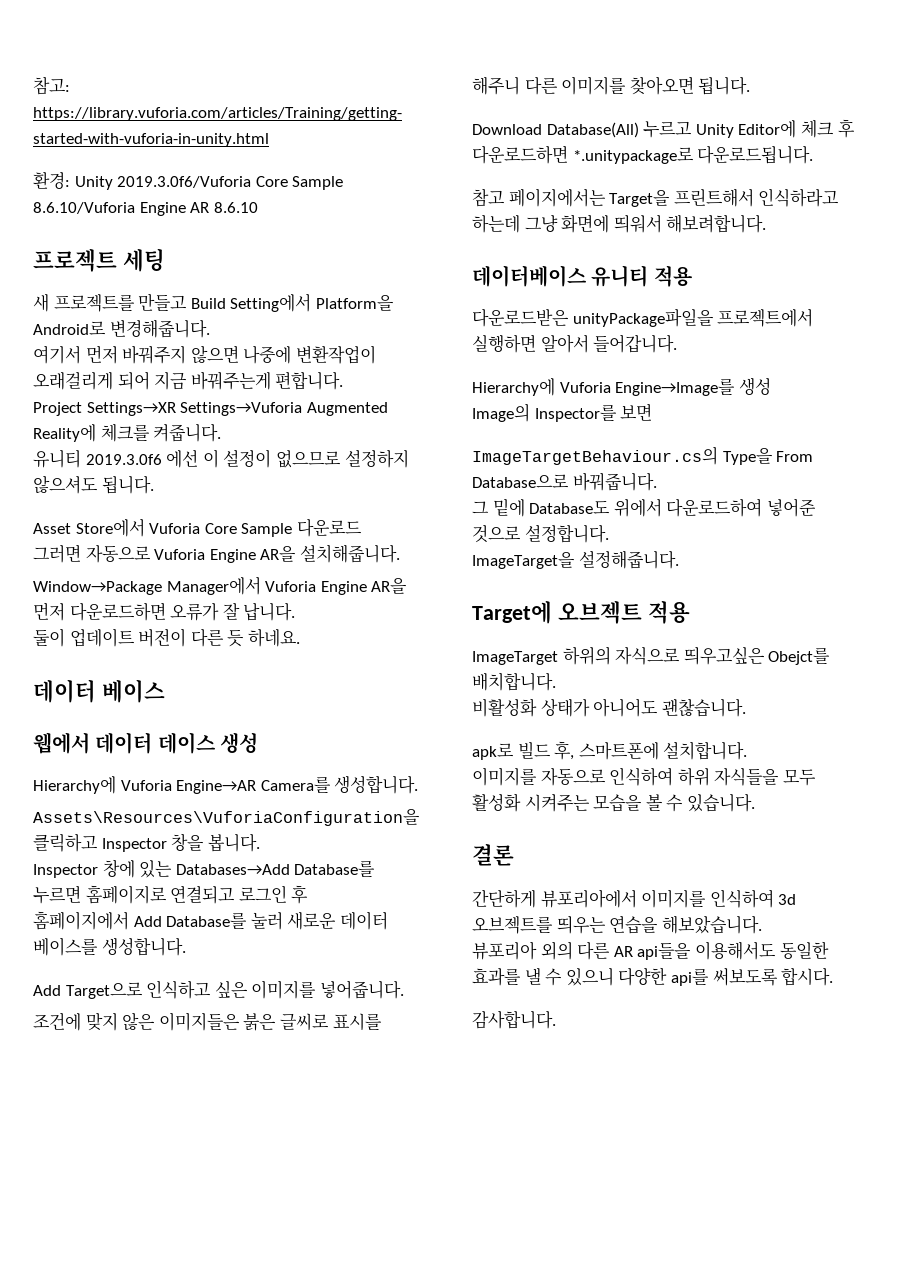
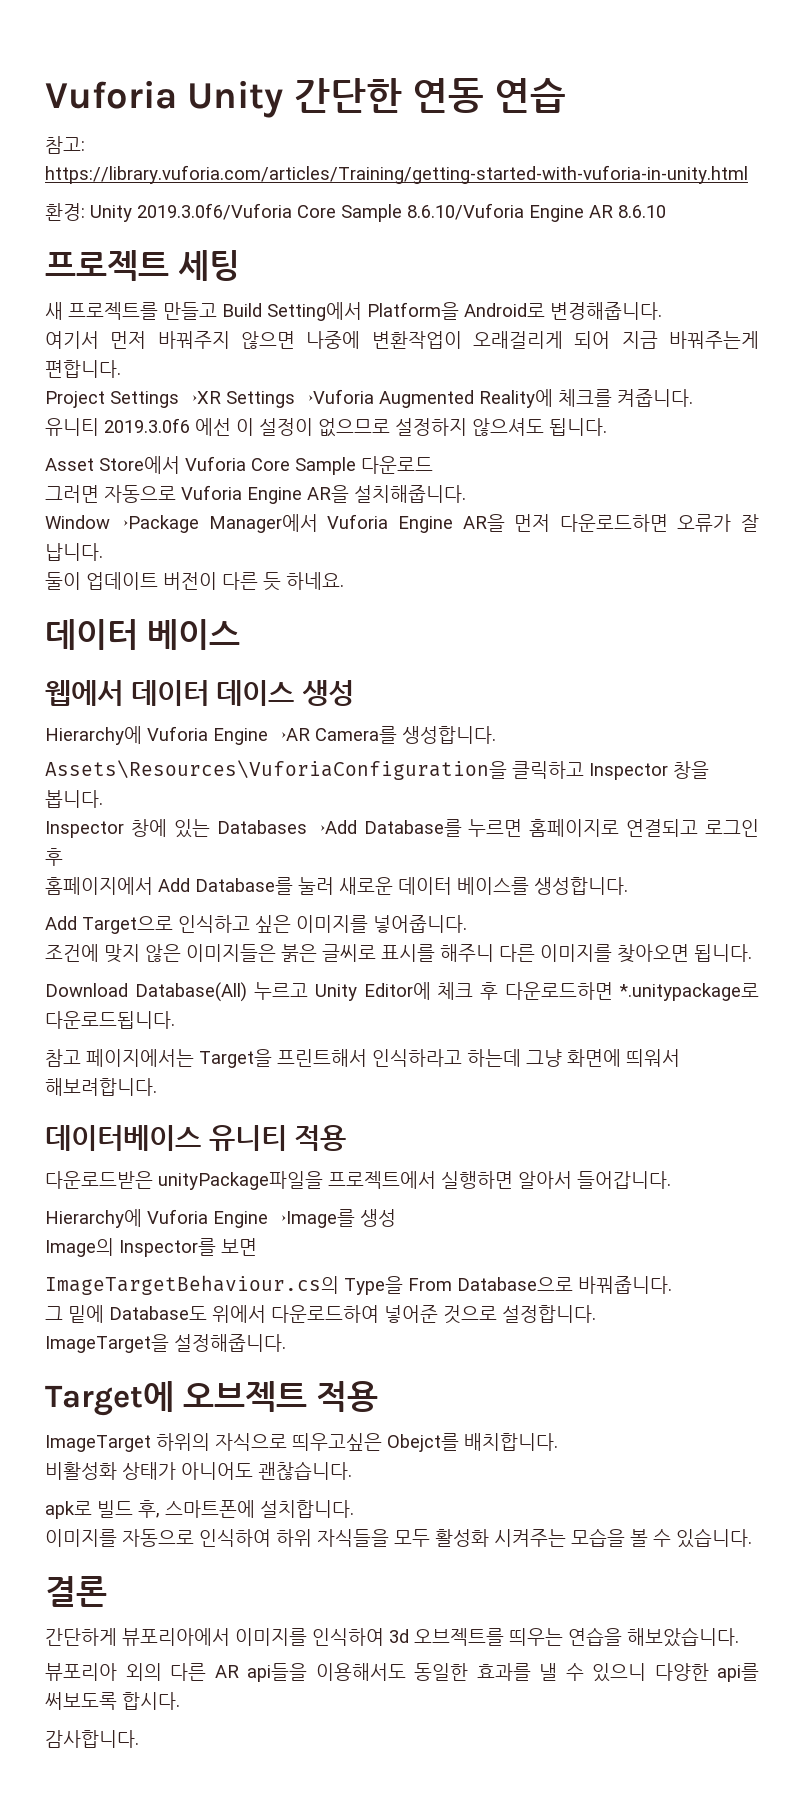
(33, 85) none -> [45,78,567,118] Vuforia Unity 간단한 연동 연습 //

